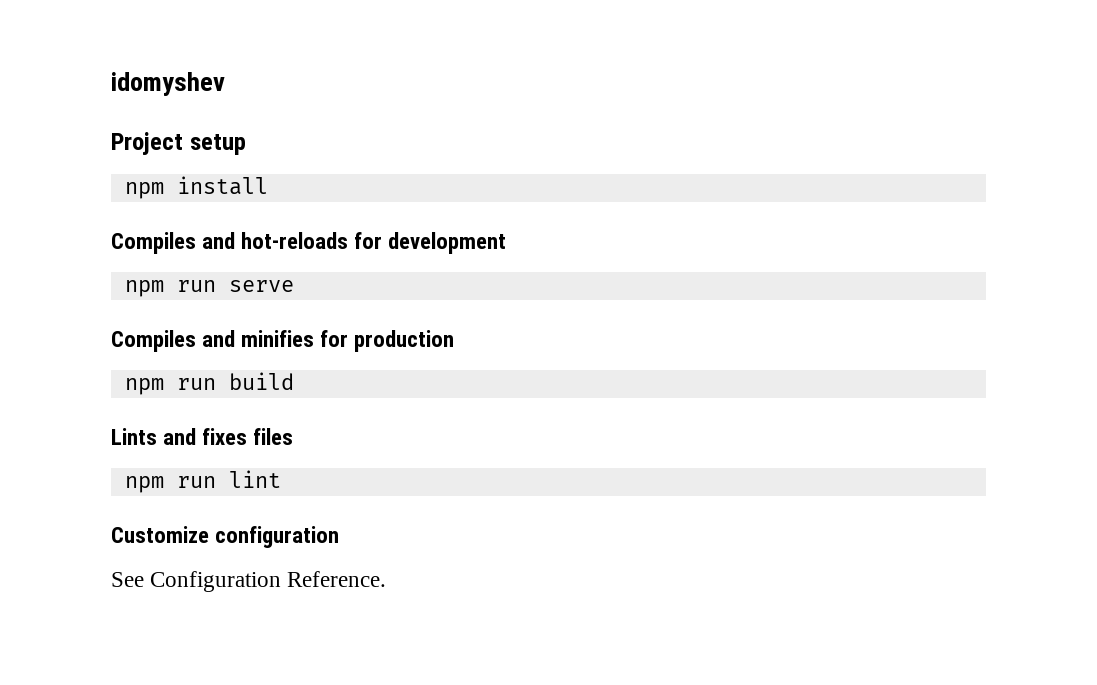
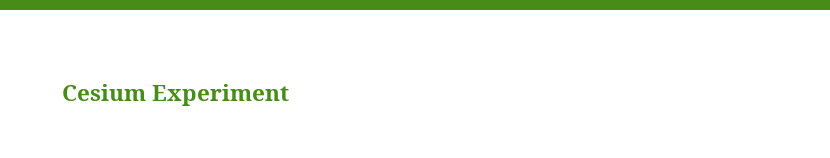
[111,72,225,96] [111,132,246,155] [124,176,268,199] [111,232,507,254] [124,280,294,297] [111,330,455,352] [124,372,294,395] [111,428,294,445] [124,470,281,493] [111,526,340,548] [111,571,387,592] idomyshev // Project setup // npm install // Compiles and hot-reloads for development // npm run serve // Compiles and minifies for production // npm run build // Lints and fixes files // npm run lint // Customize configuration // See Configuration Reference. -> [62,84,290,106] Cesium Experiment

